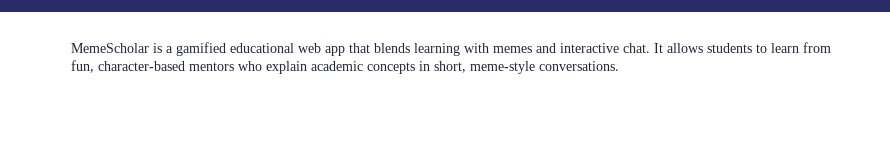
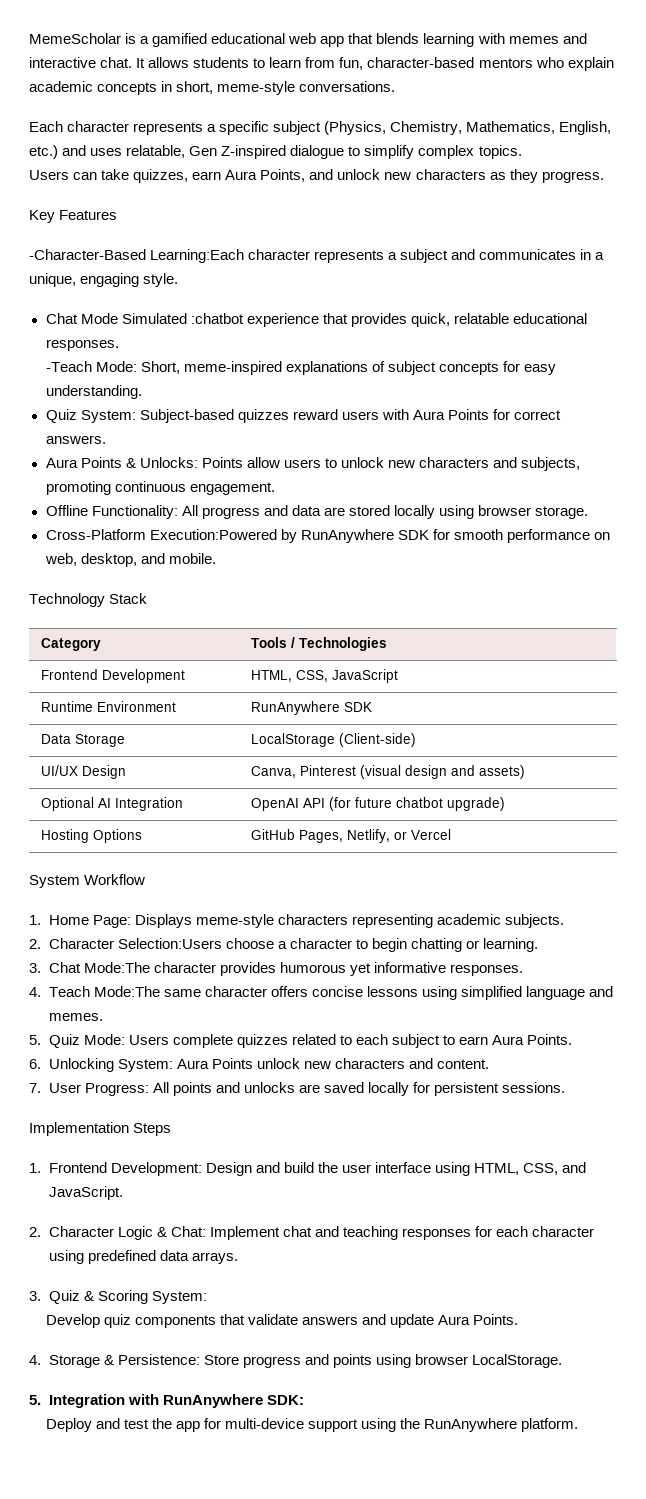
(619, 66) none -> [29,121,612,135] [29,145,522,159] [29,169,604,183] [29,210,118,223] [29,249,605,263] [29,273,179,287] [45,313,587,327] [45,339,119,351] [45,361,557,375] [45,385,142,399] [45,409,561,423] [45,435,106,444] [45,457,581,471] [45,481,275,495] [45,505,589,519] [45,529,610,543] [44,553,216,567] [29,593,148,607] [40,638,101,651] [250,637,387,651] [40,669,185,683] [250,669,398,683] [40,701,176,712] [250,701,372,715] [40,734,125,747] [250,733,416,747] [40,765,126,779] [250,765,525,779] [40,797,183,811] [250,797,505,811] [40,829,142,843] [250,829,451,843] [29,874,146,888] [29,914,564,928] [29,938,538,952] [29,962,523,976] [29,986,613,1000] [48,1013,103,1021] [29,1034,573,1048] [29,1058,489,1072] [29,1082,566,1096] [29,1122,172,1136] [29,1162,587,1176] [48,1186,123,1200] [29,1226,595,1240] [48,1250,238,1264] [29,1290,207,1304] [45,1314,519,1328] [29,1354,562,1368] [29,1394,304,1408] [45,1418,579,1432] // Each character represents a specific subject (Physics, Chemistry, Mathematics, English, etc.) and uses relatable, Gen Z-inspired dialogue to simplify complex topics. // Users can take quizzes, earn Aura Points, and unlock new characters as they progress. // Key Features // -Character-Based Learning:Each character represents a subject and communicates in a unique, engaging style. // Chat Mode Simulated :chatbot experience that provides quick, relatable educational responses. // -Teach Mode: Short, meme-inspired explanations of subject concepts for easy understanding. // Quiz System: Subject-based quizzes reward users with Aura Points for correct answers. // Aura Points & Unlocks: Points allow users to unlock new characters and subjects, promoting continuous engagement. // Offline Functionality: All progress and data are stored locally using browser storage. // Cross-Platform Execution:Powered by RunAnywhere SDK for smooth performance on web, desktop, and mobile. // Technology Stack // Category | Tools / Technologies // Frontend Development | HTML, CSS, JavaScript // Runtime Environment | RunAnywhere SDK // Data Storage | LocalStorage (Client-side) // UI/UX Design | Canva, Pinterest (visual design and assets) // Optional AI Integration | OpenAI API (for future chatbot upgrade) // Hosting Options | GitHub Pages, Netlify, or Vercel // System Workflow // 1. Home Page: Displays meme-style characters representing academic subjects. // 2. Character Selection:Users choose a character to begin chatting or learning. // 3. Chat Mode:The character provides humorous yet informative responses. // 4. Teach Mode:The same character offers concise lessons using simplified language and memes. // 5. Quiz Mode: Users complete quizzes related to each subject to earn Aura Points. // 6. Unlocking System: Aura Points unlock new characters and content. // 7. User Progress: All points and unlocks are saved locally for persistent sessions. // Implementation Steps // 1. Frontend Development: Design and build the user interface using HTML, CSS, and JavaScript. // 2. Character Logic & Chat: Implement chat and teaching responses for each character using predefined data arrays. // 3. Quiz & Scoring System: // Develop quiz components that validate answers and update Aura Points. // 4. Storage & Persistence: Store progress and points using browser LocalStorage. // 5. Integration with RunAnywhere SDK: // Deploy and test the app for multi-device support using the RunAnywhere platform.

